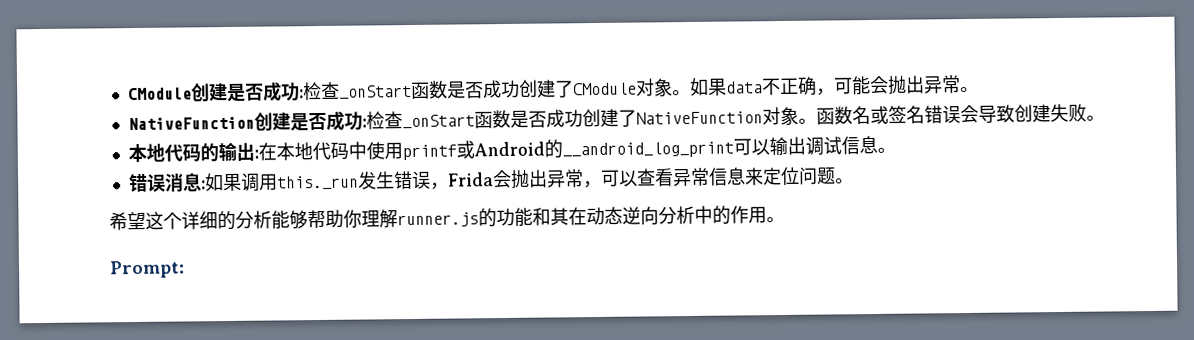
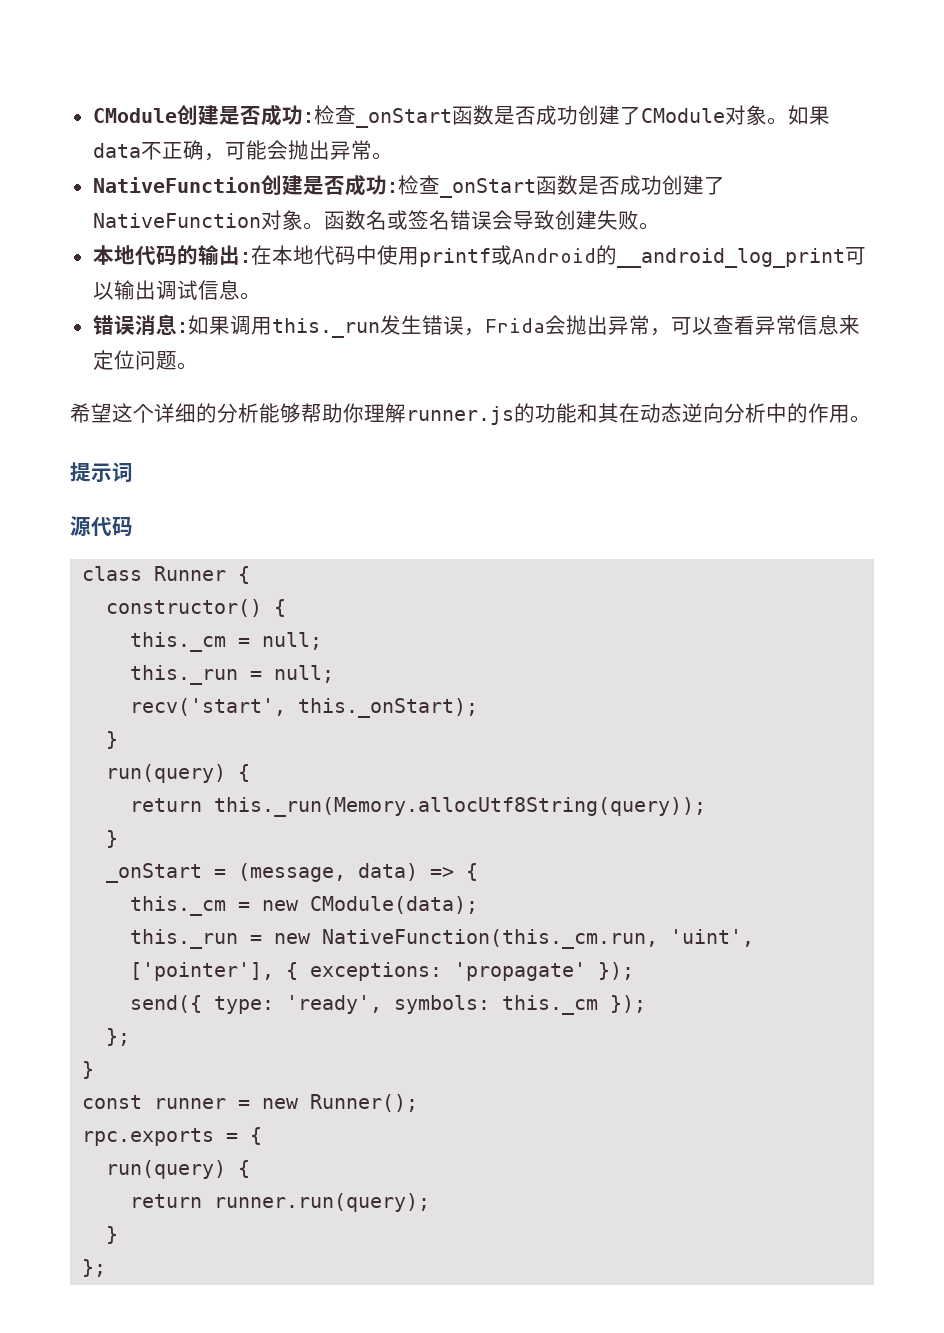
[109,260,185,279] Prompt: -> [70,462,133,482] [70,516,133,537] [82,566,251,584] [106,599,287,617] [130,632,323,652] [130,665,335,685] [130,698,479,718] [106,731,119,749] [106,764,251,783] [130,797,707,817] [106,830,119,848] [106,863,479,883] [130,896,479,916] [130,929,755,949] [130,962,635,981] [130,995,647,1015] [106,1028,131,1046] [82,1061,95,1079] [82,1094,419,1112] [82,1127,263,1146] [106,1160,251,1179] [130,1193,431,1212] [106,1226,119,1244] [82,1259,107,1277] 提示词 // 源代码 // class Runner { // constructor() { // this._cm = null; // this._run = null; // recv('start', this._onStart); // } // run(query) { // return this._run(Memory.allocUtf8String(query)); // } // _onStart = (message, data) => { // this._cm = new CModule(data); // this._run = new NativeFunction(this._cm.run, 'uint', ['pointer'], { exceptions: 'propagate' }); // send({ type: 'ready', symbols: this._cm }); // }; // } // const runner = new Runner(); // rpc.exports = { // run(query) { // return runner.run(query); // } // };

